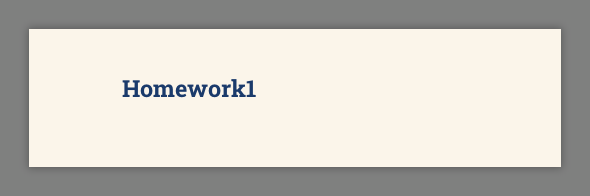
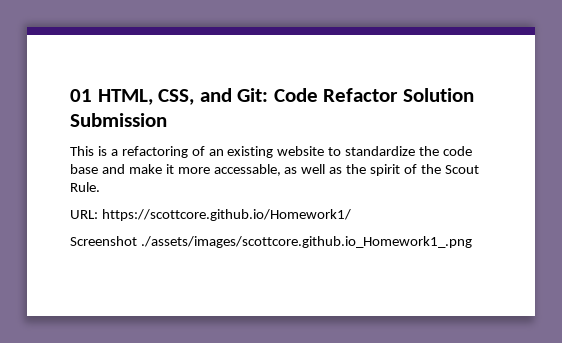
[122,79,256,98] Homework1 -> [70,88,474,105] [70,113,167,127] [70,146,473,158] [70,164,479,176] [70,182,100,192] [70,209,351,221] [70,236,472,248] 01 HTML, CSS, and Git: Code Refactor Solution Submission // This is a refactoring of an existing website to standardize the code base and make it more accessable, as well as the spirit of the Scout Rule. // URL: https://scottcore.github.io/Homework1/ // Screenshot ./assets/images/scottcore.github.io_Homework1_.png

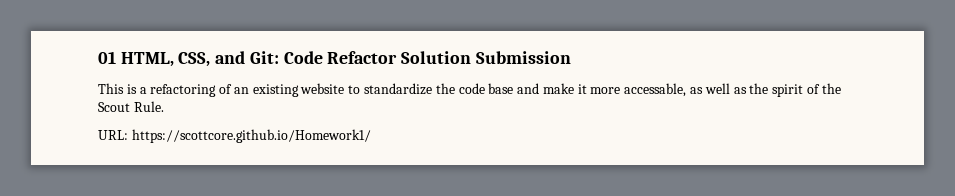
[70,236,472,248] // Screenshot ./assets/images/scottcore.github.io_Homework1_.png -> (371, 136) none

